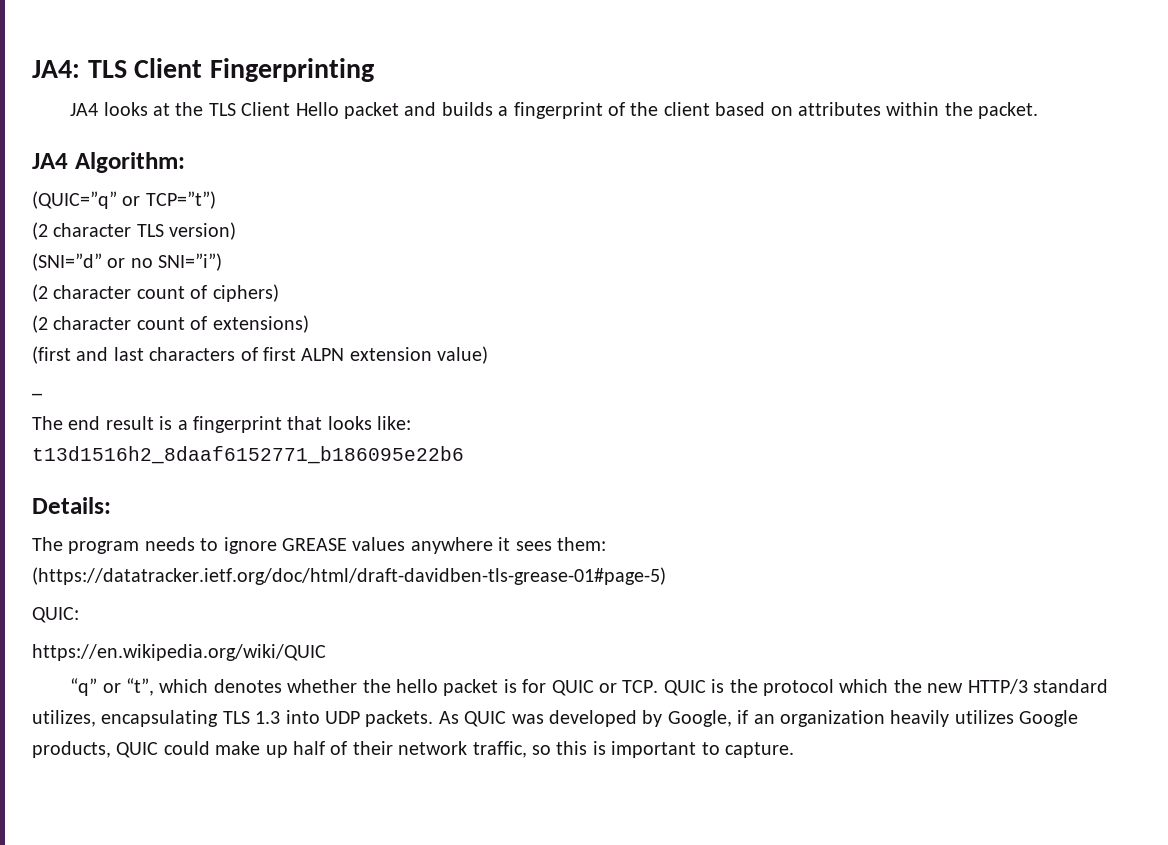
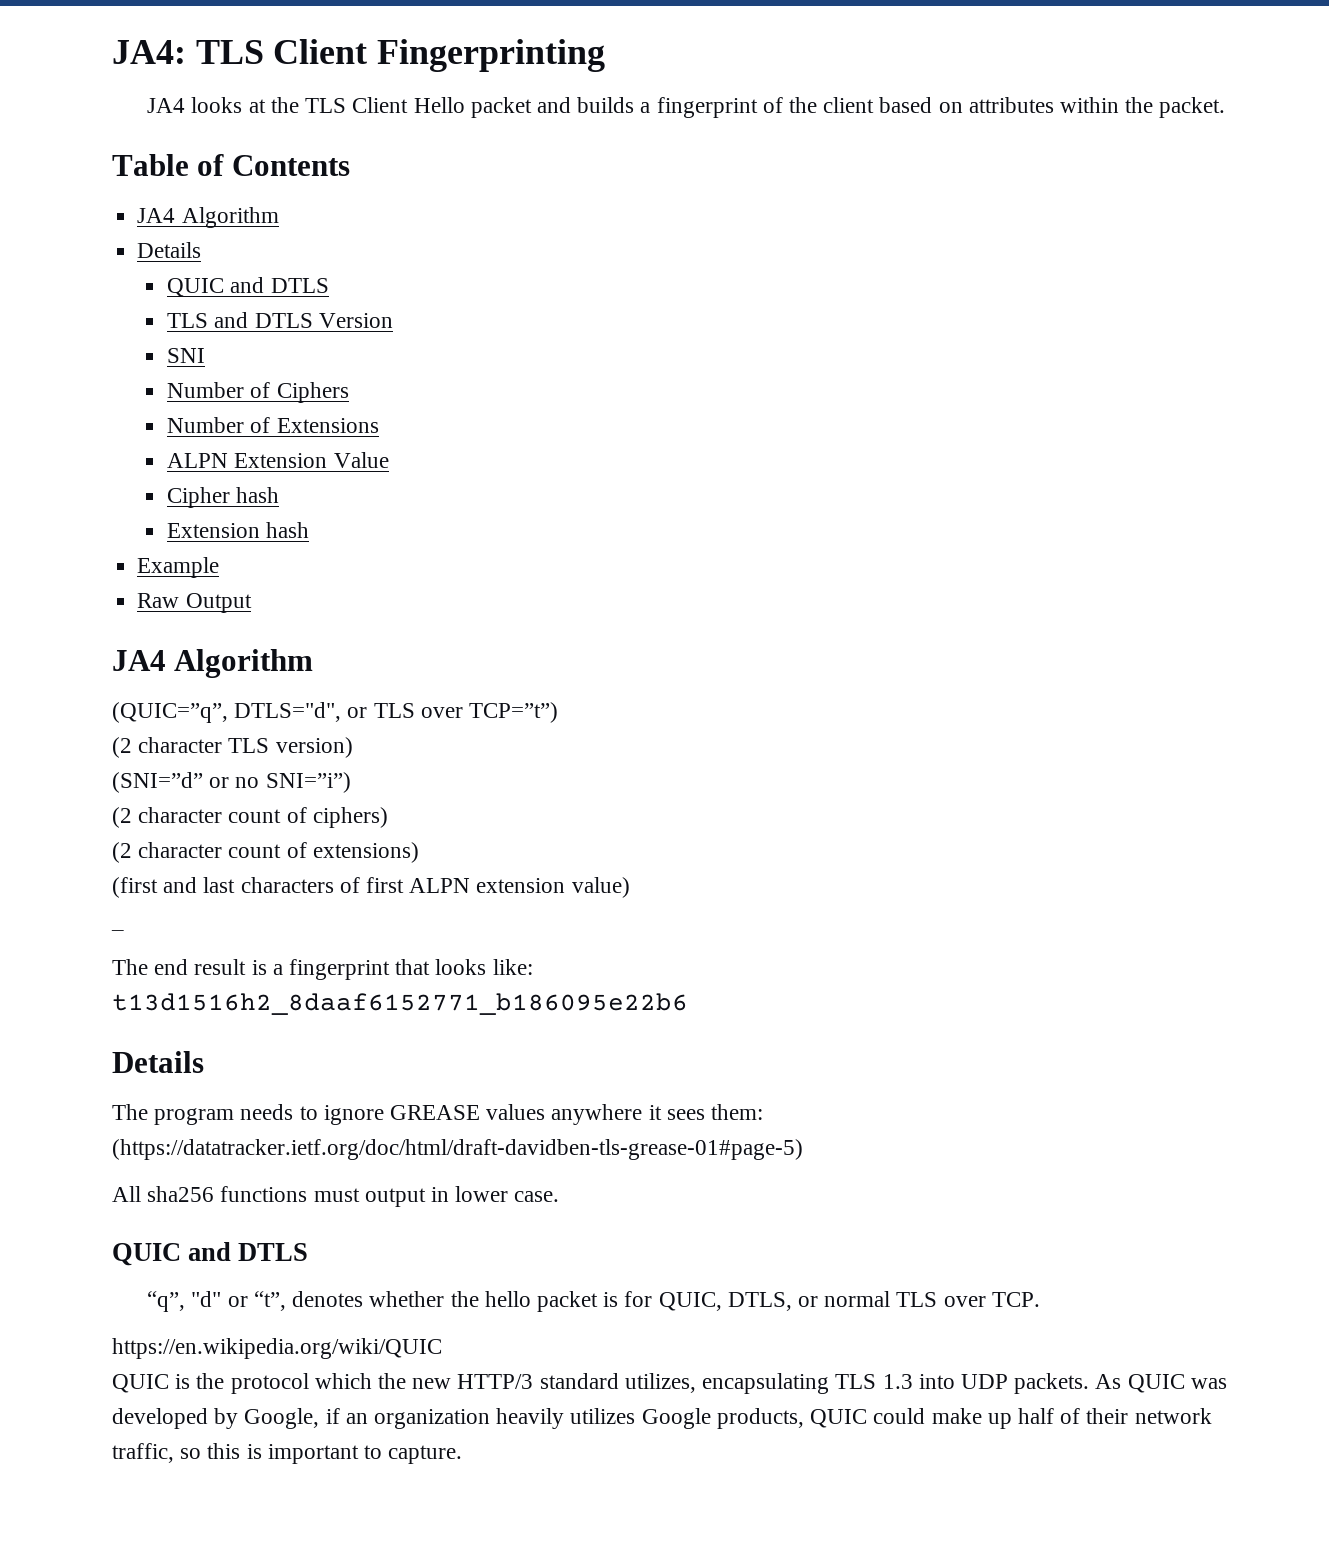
[32,152,185,173] [32,191,141,209] JA4 Algorithm: // (QUIC=”q” or -> [112,154,350,176] [137,207,279,228] [137,242,202,258] [167,277,329,297] [167,312,393,328] [167,348,206,363] [167,382,349,403] [167,417,379,433] [167,452,389,468] [167,487,280,508] [167,522,310,538] [137,557,220,578] [137,593,252,613] [112,649,314,678] [112,702,463,723] Table of Contents // JA4 Algorithm // Details // QUIC and DTLS // TLS and DTLS Version // SNI // Number of Ciphers // Number of Extensions // ALPN Extension Value // Cipher hash // Extension hash // Example // Raw Output // JA4 Algorithm // (QUIC=”q”, DTLS="d", or TLS over
[32,497,111,514] Details: -> [112,1051,204,1073] Details
[32,607,79,623] [32,644,326,661] [70,678,98,696] QUIC: // https://en.wikipedia.org/wiki/QUIC // “q” -> [112,1186,560,1207] [112,1242,309,1266] [147,1291,222,1312] All sha256 functions must output in lower case. // QUIC and DTLS // “q”, "d"
[159,679,209,693] which -> (286, 1301) none
[551,680,618,696] QUIC or -> [658,1291,986,1311] QUIC, DTLS, or normal TLS over
(659, 686) none -> [112,1338,442,1359] // https://en.wikipedia.org/wiki/QUIC //

